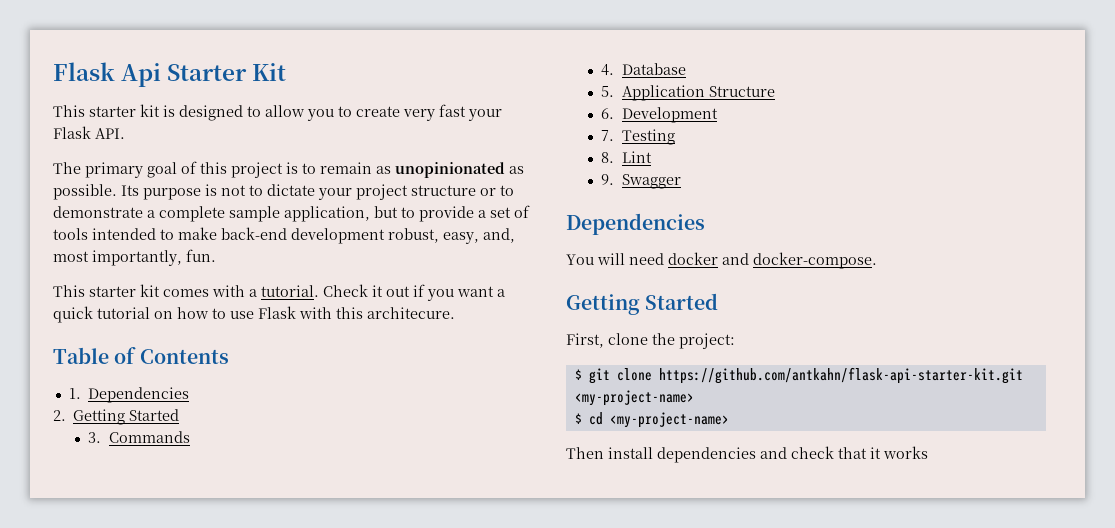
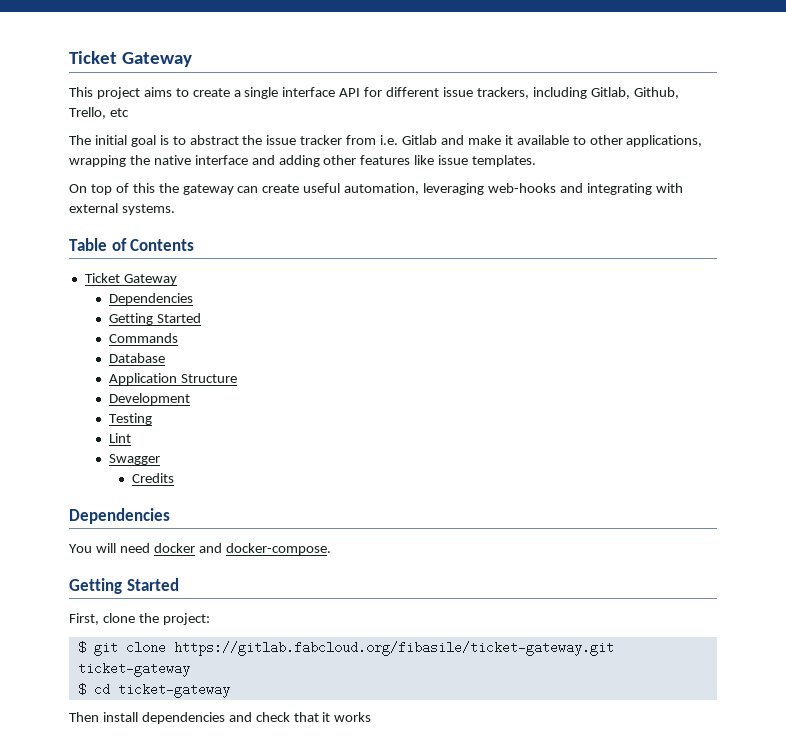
[53,62,287,87] [53,104,502,121] [53,126,125,139] [53,161,524,178] [53,184,514,200] [53,205,530,222] [53,227,515,244] [53,249,216,266] [53,284,505,301] [53,306,455,323] Flask Api Starter Kit // This starter kit is designed to allow you to create very fast your Flask API. // The primary goal of this project is to remain as unopinionated as possible. Its purpose is not to dictate your project structure or to demonstrate a complete sample application, but to provide a set of tools intended to make back-end development robust, easy, and, most importantly, fun. // This starter kit comes with a tutorial. Check it out if you want a quick tutorial on how to use Flask with this architecure. -> [69,51,192,67] [69,87,679,99] [69,107,129,119] [69,135,703,147] [69,155,537,167] [69,183,683,195] [69,203,175,215] Ticket Gateway // This project aims to create a single interface API for different issue trackers, including Gitlab, Github, Trello, etc // The initial goal is to abstract the issue tracker from i.e. Gitlab and make it available to other applications, wrapping the native interface and adding other features like issue templates. // On top of this the gateway can create useful automation, leveraging web-hooks and integrating with external systems.
[68,387,190,403] [53,409,180,425] [88,432,102,443] 1. Dependencies // 2. Getting Started // 3. -> [84,273,177,285] [108,293,193,305] [108,313,201,325] Ticket Gateway // Dependencies // Getting Started //
[601,64,615,76] 4. -> (178, 338) none
[601,86,615,97] 5. -> (165, 358) none
[601,108,615,119] 6. -> (237, 378) none
[601,130,615,141] 7. -> (190, 399) none
[601,152,615,163] 8. -> (152, 419) none
[601,174,615,185] 9. -> (131, 438) none
(681, 181) none -> [132,473,175,483] // Credits
[658,367,1023,384] [574,390,694,406] https://github.com/antkahn/flask-api-starter-kit.git <my-project-name> -> [173,641,614,656] [77,662,190,677] https://gitlab.fabcloud.org/fibasile/ticket-gateway.git ticket-gateway
[609,412,729,428] <my-project-name> -> [117,683,230,698] ticket-gateway

